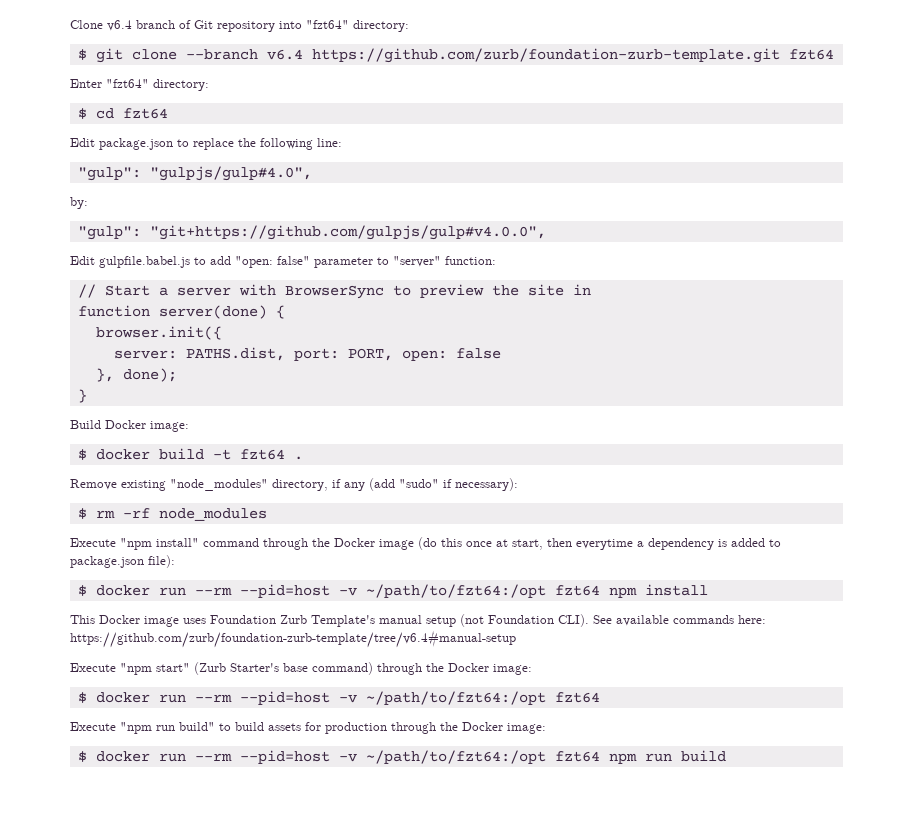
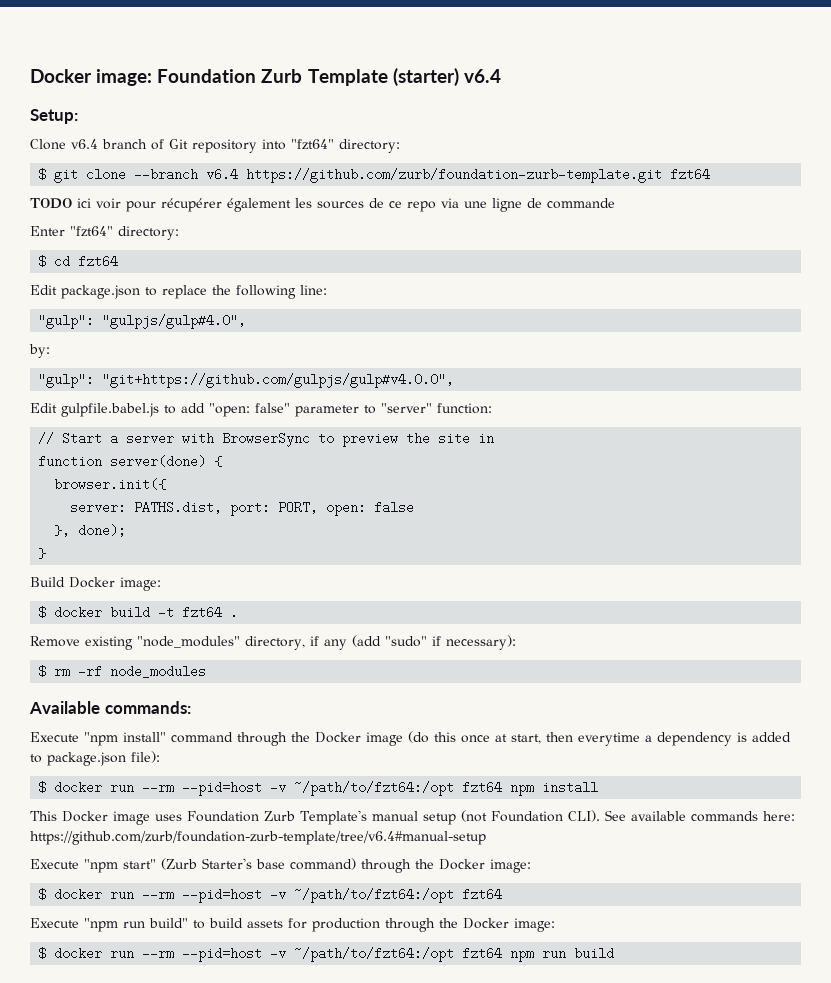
(70, 24) none -> [30,68,501,86] [30,109,78,124] Docker image: Foundation Zurb Template (starter) v6.4 // Setup: //
(834, 54) none -> [30,198,615,212] // TODO ici voir pour récupérer également les sources de ce repo via une ligne de commande
(267, 514) none -> [29,701,191,714] // Available commands:

